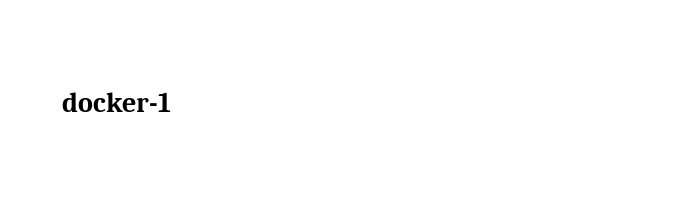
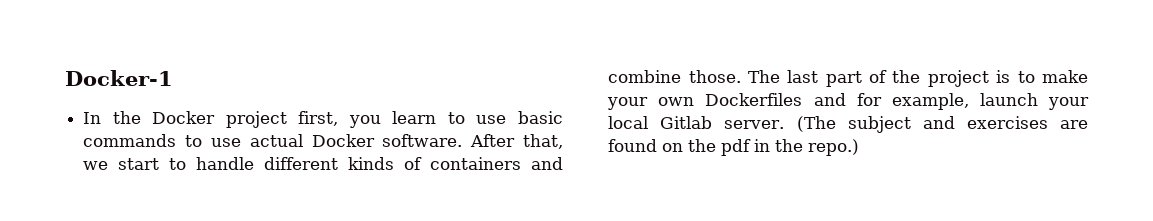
[62,92,171,112] docker-1 -> [65,70,173,86] [83,111,563,128] [83,134,563,149] [83,157,563,170] [608,70,1088,87] [607,93,1089,110] [608,116,1088,133] [608,139,860,156] Docker-1 // In the Docker project first, you learn to use basic commands to use actual Docker software. After that, we start to handle different kinds of containers and combine those. The last part of the project is to make your own Dockerfiles and for example, launch your local Gitlab server. (The subject and exercises are found on the pdf in the repo.)

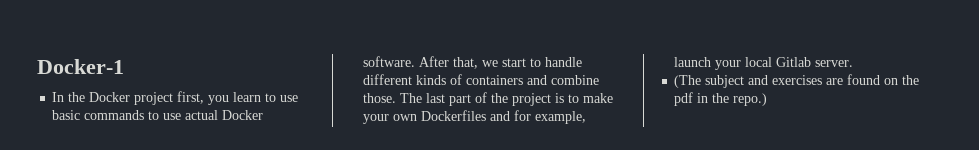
(785, 124) none -> (854, 63) //

